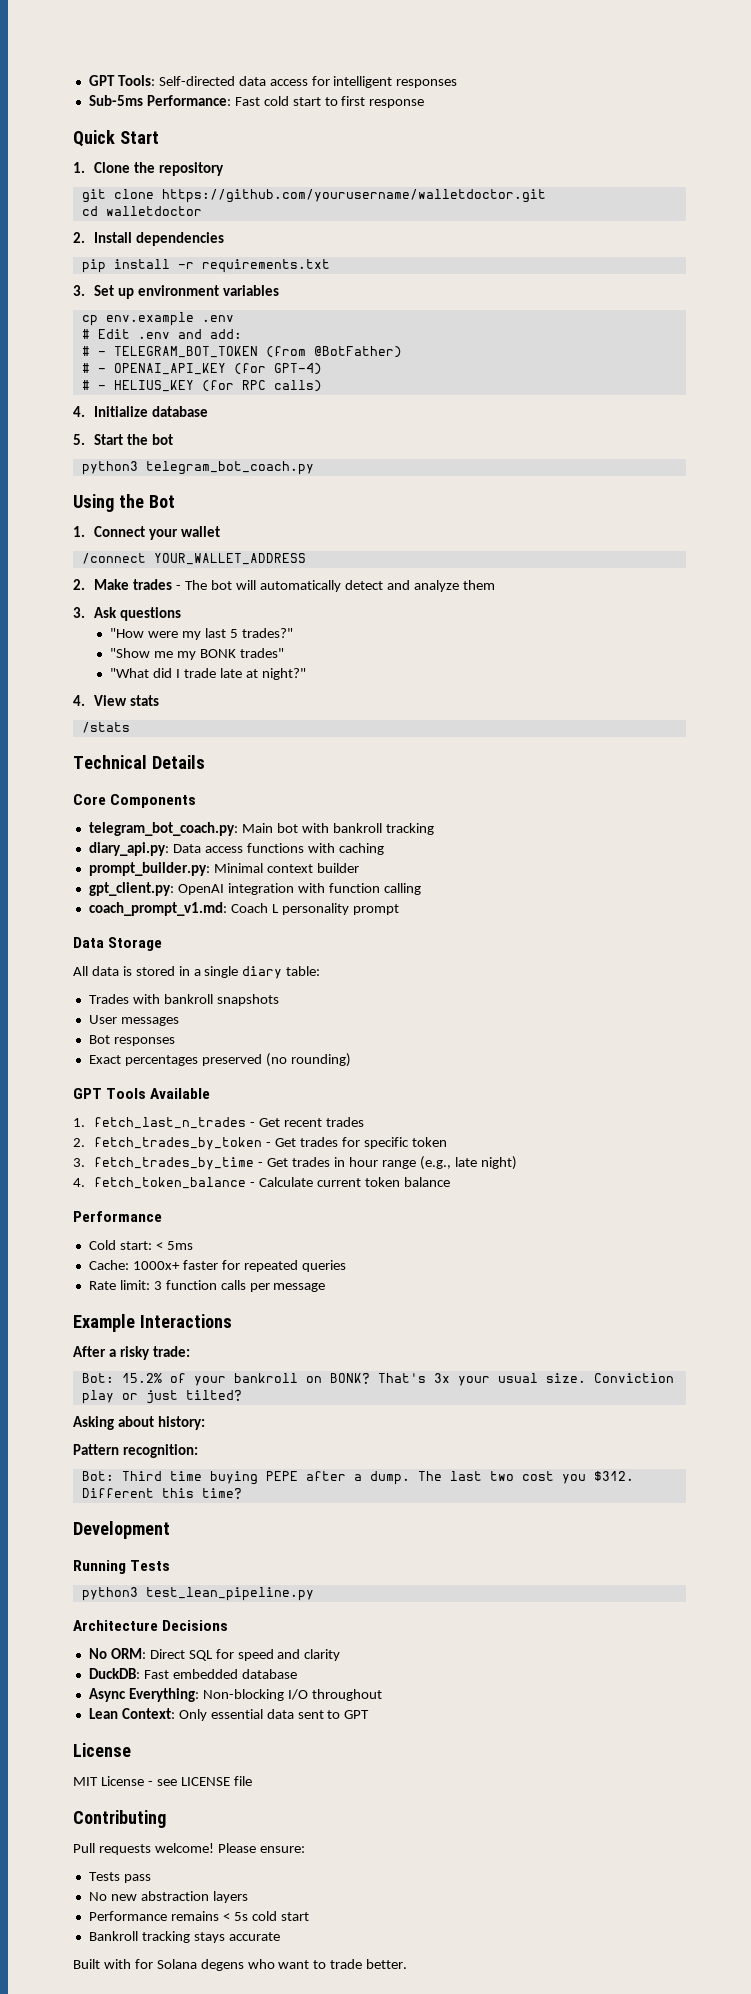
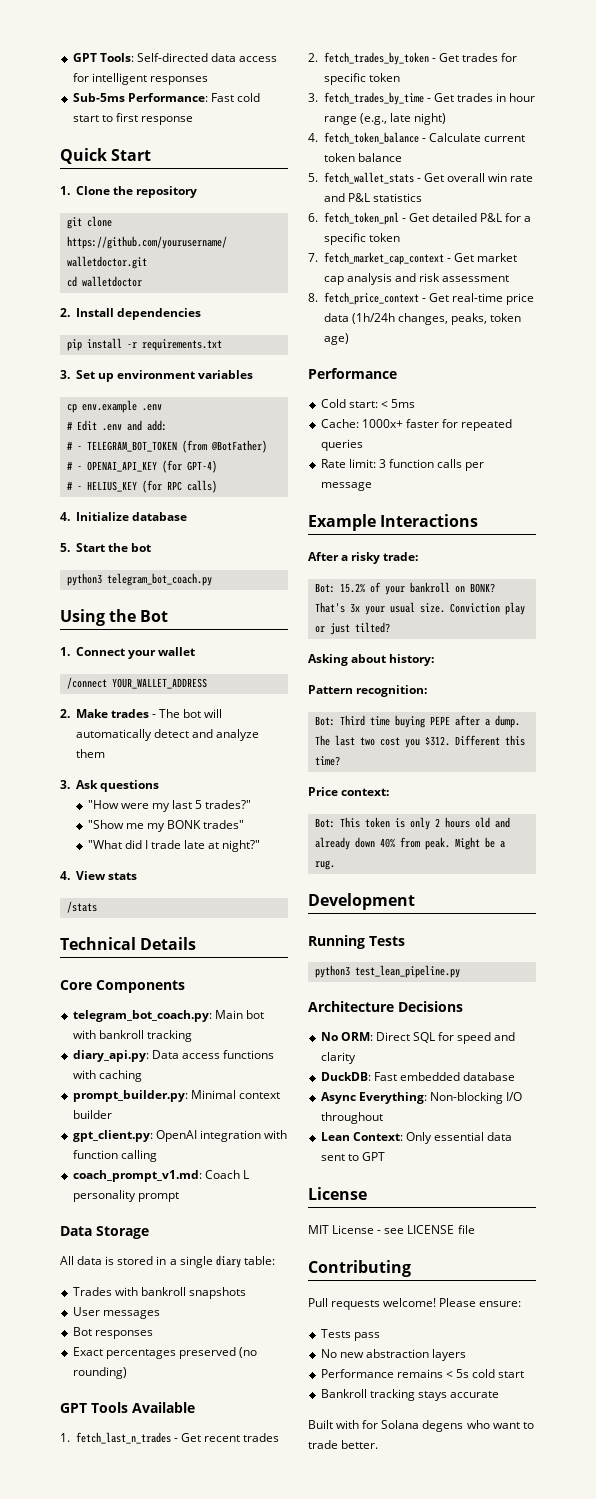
(450, 1182) none -> [308,172,534,184] [323,193,422,202] [308,212,532,225] [323,233,400,245] [308,252,518,265] [323,273,510,285] [308,292,535,305] [323,313,522,325] [323,333,349,345] // 5. fetch_wallet_stats - Get overall win rate and P&L statistics // 6. fetch_token_pnl - Get detailed P&L for a specific token // 7. fetch_market_cap_context - Get market cap analysis and risk assessment // 8. fetch_price_context - Get real-time price data (1h/24h changes, peaks, token age)
(242, 1493) none -> [308,787,390,796] [314,817,510,830] [314,837,505,850] [314,860,335,870] // Price context: // Bot: This token is only 2 hours old and already down 40% from peak. Might be a rug.

